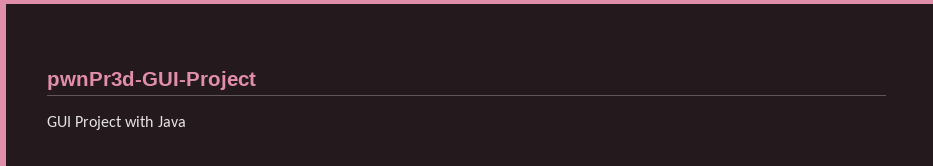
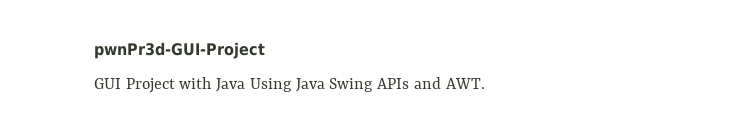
(186, 121) none -> [249,77,485,92] Using Java Swing APIs and AWT.

